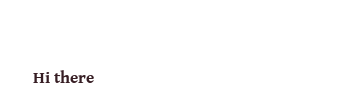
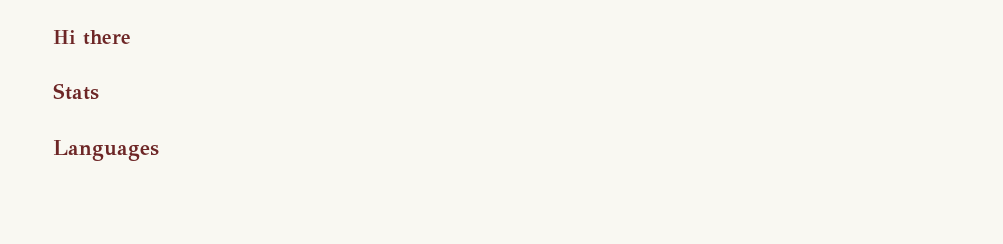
(95, 76) none -> [53,83,99,100] [53,140,159,161] // Stats // Languages

